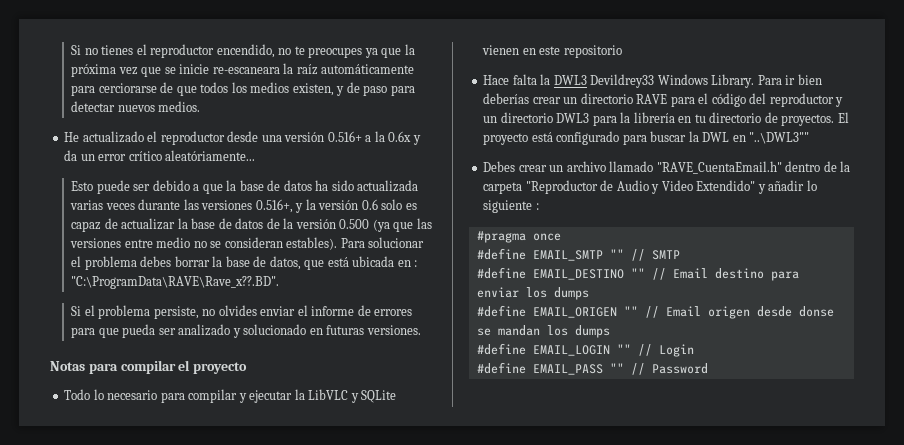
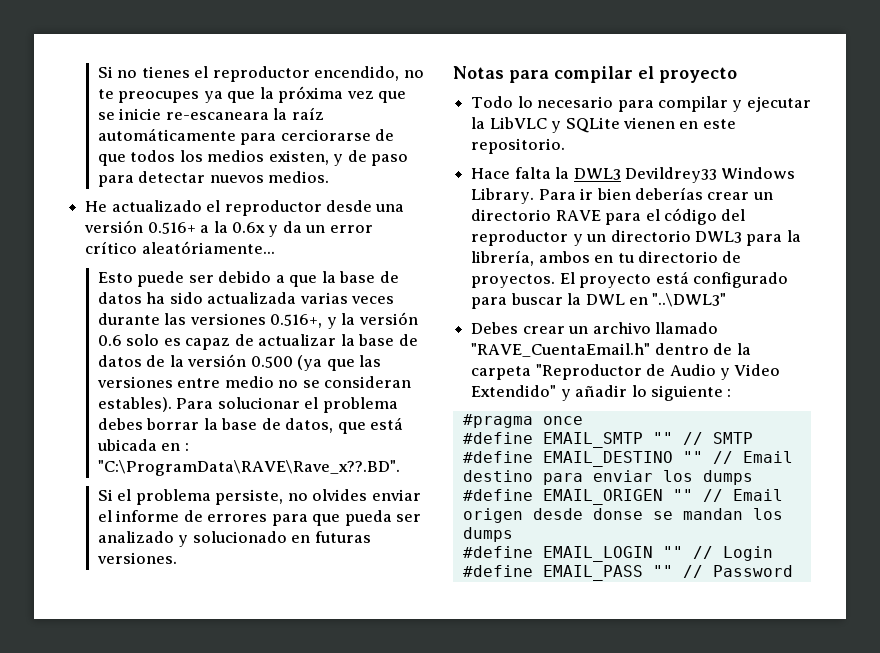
[563,45,622,58] repositorio -> [471,138,566,154] repositorio.
[633,112,675,123] librería -> [471,250,590,266] librería, ambos
[749,132,810,144] "..\DWL3"" -> [652,293,727,307] "..\DWL3"

